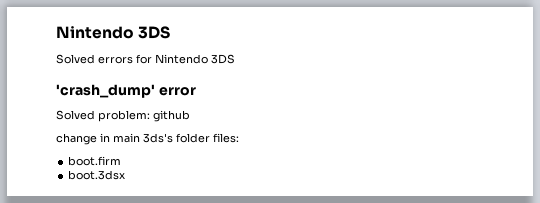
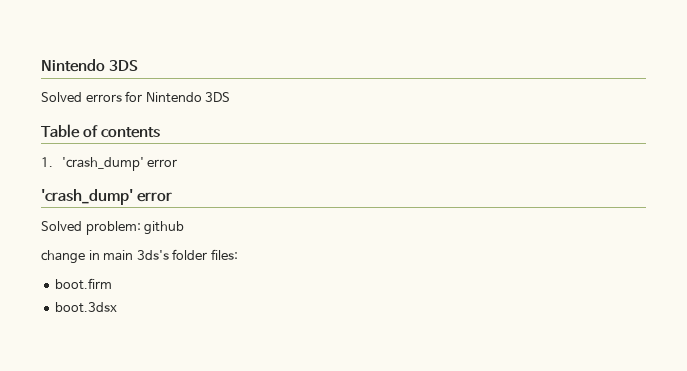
(235, 59) none -> [41,124,161,138] [41,157,178,171] // Table of contents // 1. 'crash_dump' error

